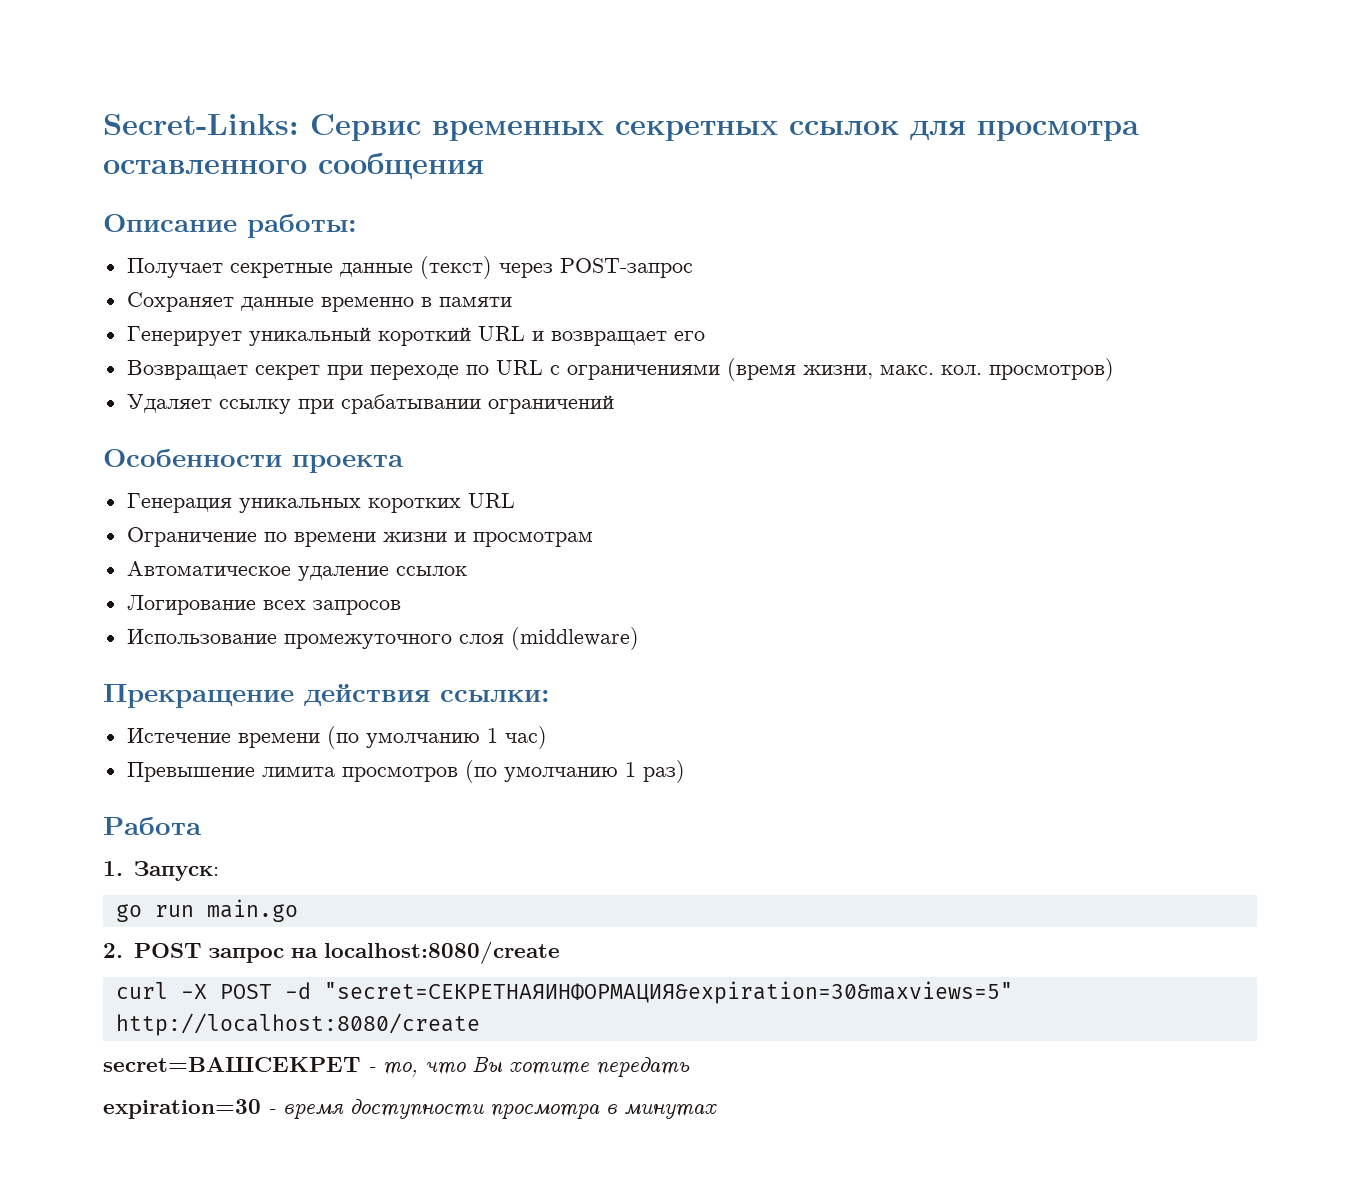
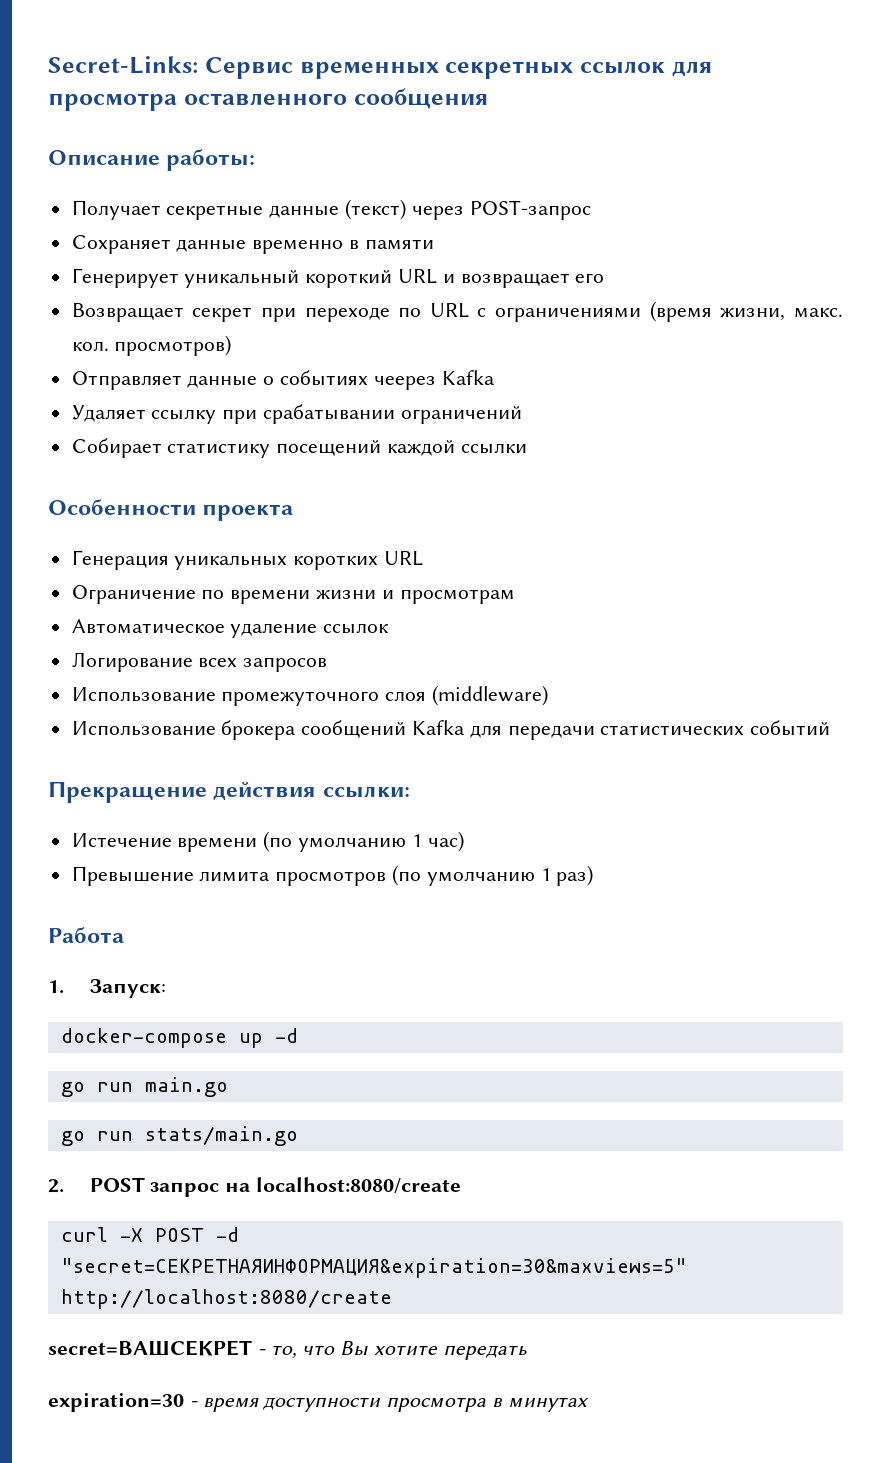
(1114, 369) none -> [71,370,495,390] // Отправляет данные о событиях чеерез Kafka
(614, 404) none -> [71,438,527,458] // Собирает статистику посещений каждой ссылки
(639, 638) none -> [71,720,831,740] // Использование брокера сообщений Kafka для передачи статистических событий
(219, 871) none -> [60,1028,298,1048] // docker-compose up -d
(298, 910) none -> [60,1126,298,1146] // go run stats/main.go

